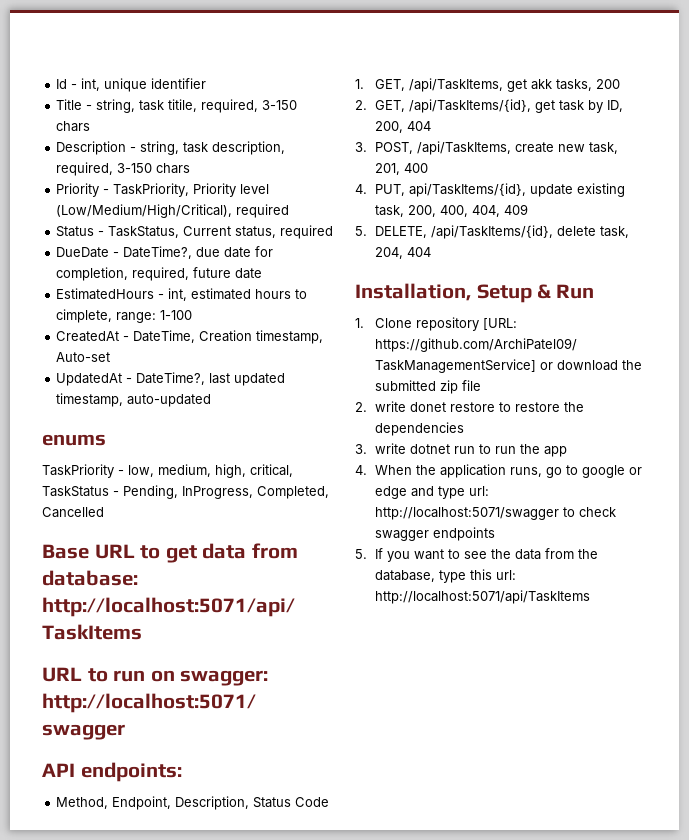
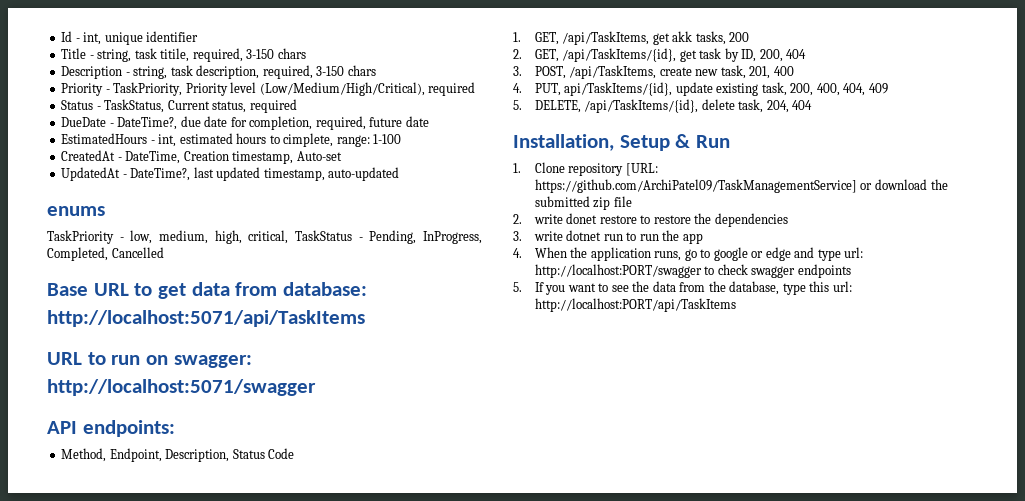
[375,507,560,520] http://localhost:5071/swagger -> [534,264,702,278] http://localhost:PORT/swagger
[375,590,591,604] http://localhost:5071/api/TaskItems -> [534,298,736,312] http://localhost:PORT/api/TaskItems

